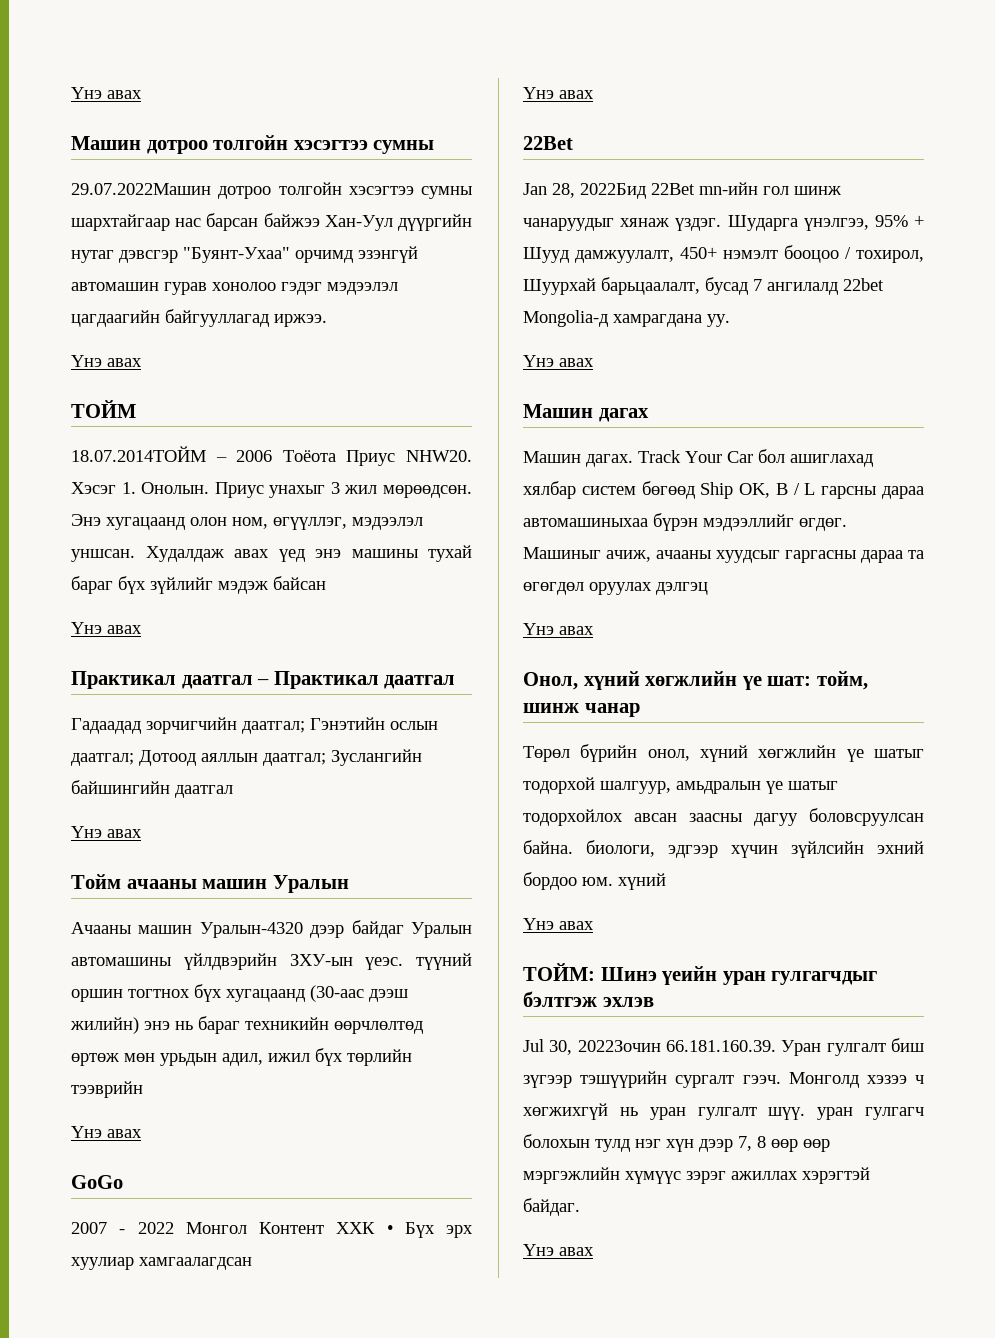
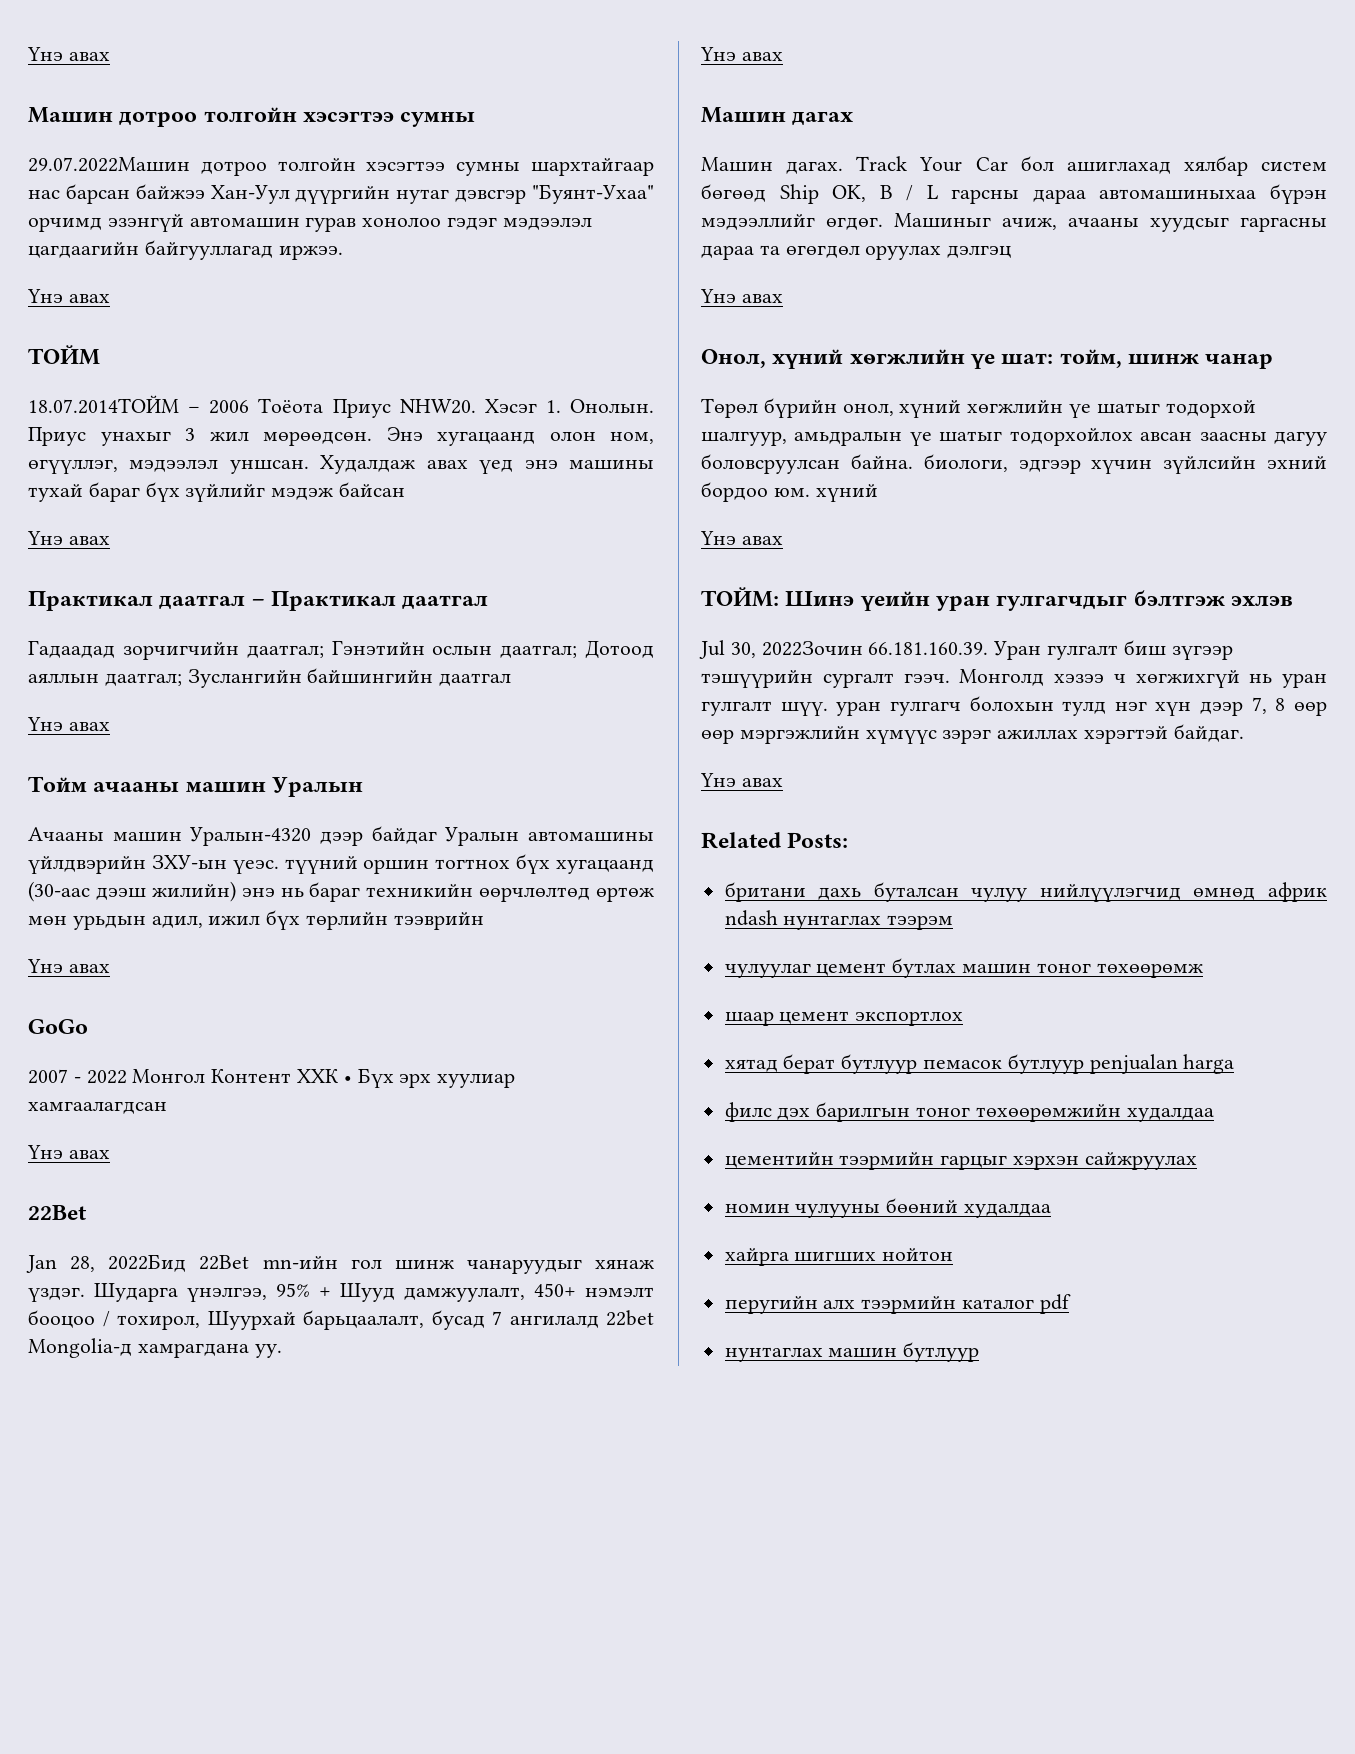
(594, 1251) none -> [701,832,849,849] [724,882,1327,902] [724,910,954,930] [724,958,1203,978] [724,1011,964,1026] [724,1054,1235,1074] [724,1102,1214,1122] [724,1152,1197,1170] [724,1198,1052,1218] [724,1248,954,1266] [724,1294,1071,1314] [724,1342,980,1362] // Related Posts: // британи дахь буталсан чулуу нийлүүлэгчид өмнөд африк ndash нунтаглах тээрэм // чулуулаг цемент бутлах машин тоног төхөөрөмж // шаар цемент экспортлох // хятад берат бутлуур пемасок бутлуур penjualan harga // филс дэх барилгын тоног төхөөрөмжийн худалдаа // цементийн тээрмийн гарцыг хэрхэн сайжруулах // номин чулууны бөөний худалдаа // хайрга шигших нойтон // перугийн алх тээрмийн каталог pdf // нунтаглах машин бутлуур

